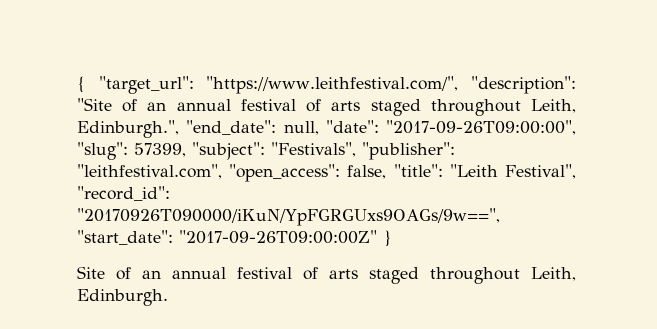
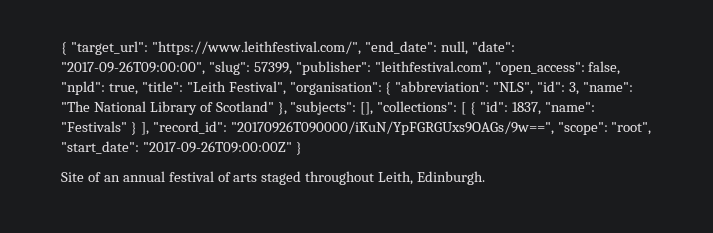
[471,76,576,94] [77,98,576,116] [77,120,179,138] "description": "Site of an annual festival of arts staged throughout Leith, Edinburgh.", -> (361, 48) none
[192,142,356,160] "subject": "Festivals", -> (292, 68) none
(387, 172) none -> [61,81,138,95] "npld": true,
[77,186,170,201] [77,208,500,226] "record_id": "20170926T090000/iKuN/YpFGRGUxs9OAGs/9w==", -> [289,81,634,95] [61,101,595,115] [61,121,652,135] "organisation": { "abbreviation": "NLS", "id": 3, "name": "The National Library of Scotland" }, "subjects": [], "collections": [ { "id": 1837, "name": "Festivals" } ], "record_id": "20170926T090000/iKuN/YpFGRGUxs9OAGs/9w==", "scope": "root",

